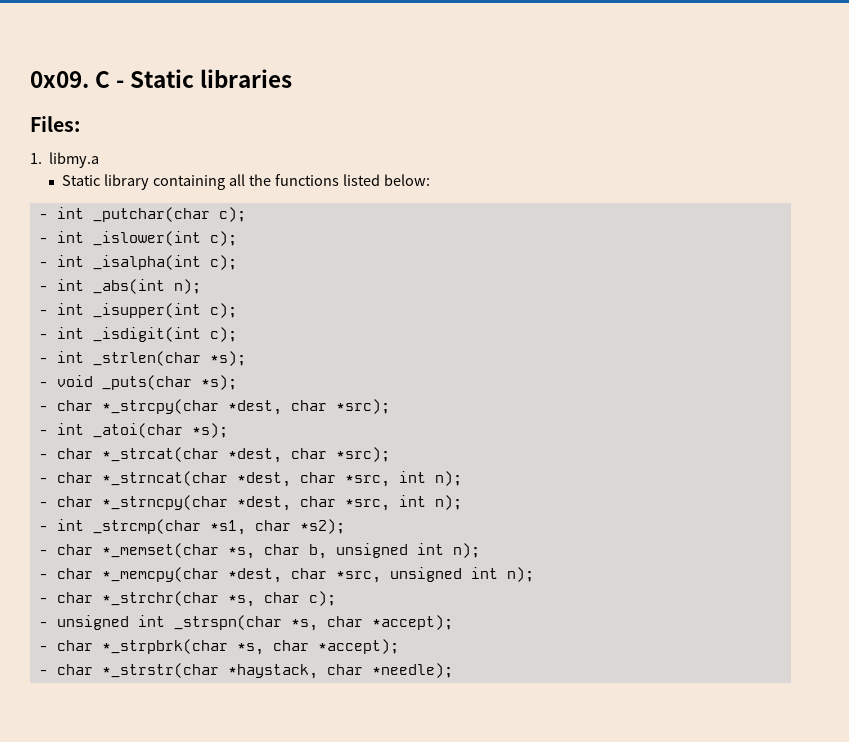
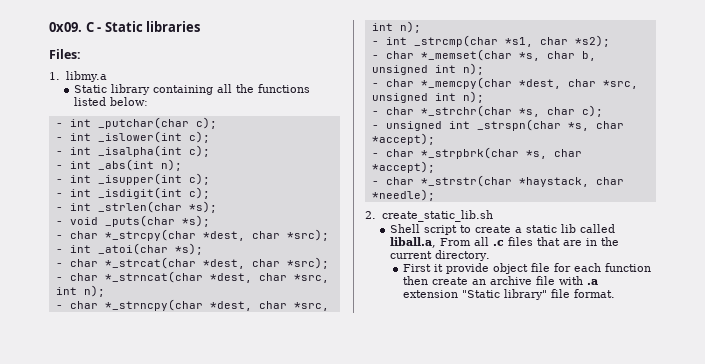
(453, 670) none -> [365,210,493,222] [389,224,615,235] [389,237,619,248] [389,250,490,261] [402,263,651,274] [402,276,598,285] [402,289,615,300] // 2. create_static_lib.sh // Shell script to create a static lib called liball.a, From all .c files that are in the current directory. // First it provide object file for each function then create an archive file with .a extension "Static library" file format.

